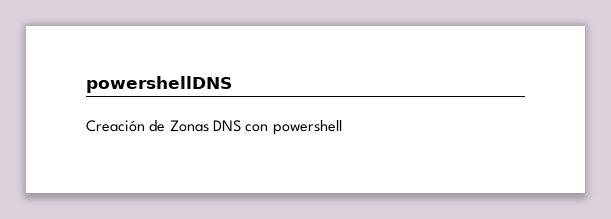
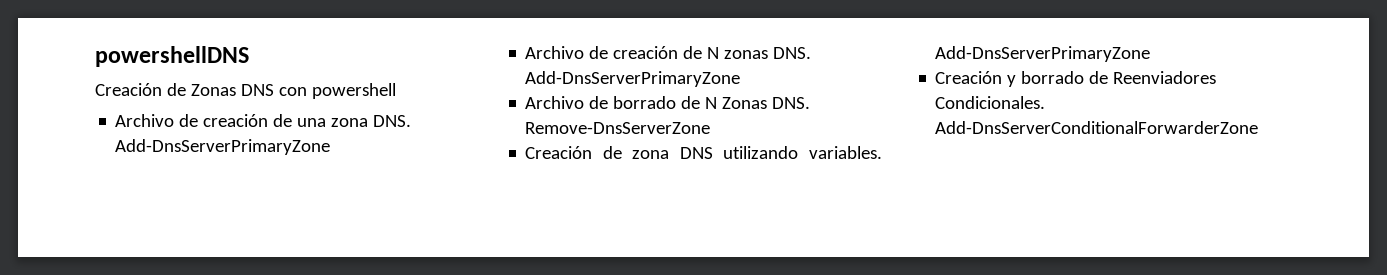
(342, 127) none -> [115,114,412,127] [115,139,331,155] [525,46,812,59] [525,71,741,87] [525,96,811,109] [525,122,711,134] [525,146,882,159] [935,46,1151,62] [935,71,1217,87] [935,96,1046,109] [935,121,1259,134] // Archivo de creación de una zona DNS. Add-DnsServerPrimaryZone // Archivo de creación de N zonas DNS. Add-DnsServerPrimaryZone // Archivo de borrado de N Zonas DNS. Remove-DnsServerZone // Creación de zona DNS utilizando variables. Add-DnsServerPrimaryZone // Creación y borrado de Reenviadores Condicionales. Add-DnsServerConditionalForwarderZone

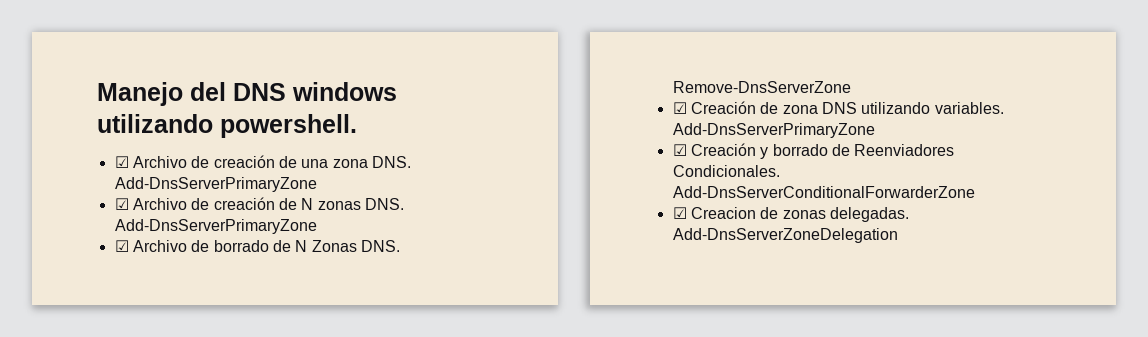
[95,46,249,67] [95,83,396,99] powershellDNS // Creación de Zonas DNS con powershell // -> [97,82,397,106] [97,114,357,138] [114,156,129,168] Manejo del DNS windows utilizando powershell. // ☑
(331, 147) none -> [114,198,129,210] ☑
(741, 79) none -> [114,240,129,252] ☑
(711, 128) none -> [672,102,687,114] ☑
(1151, 54) none -> [672,144,687,156] ☑
(1259, 127) none -> [672,207,909,222] [672,228,898,243] // ☑ Creacion de zonas delegadas. Add-DnsServerZoneDelegation

